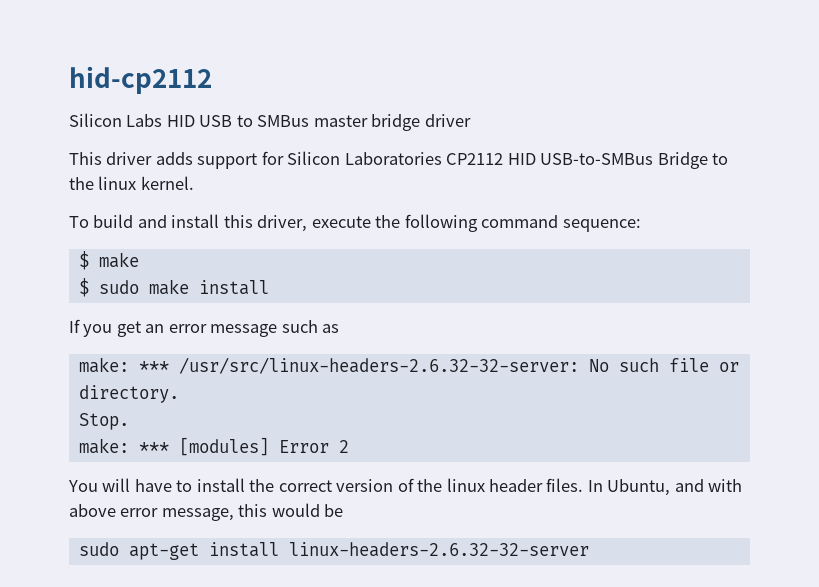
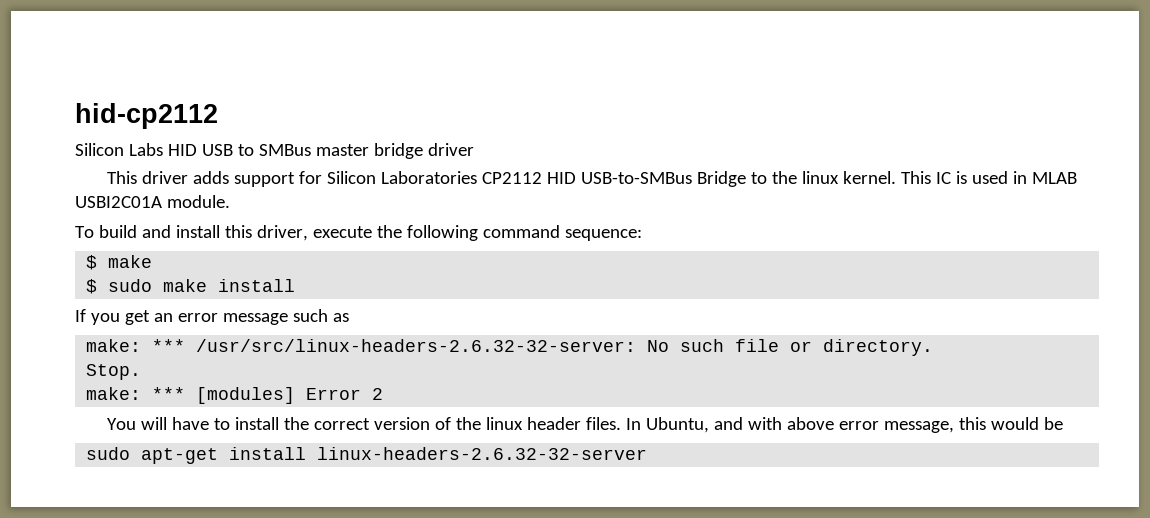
(194, 183) none -> [900,171,1077,184] [75,195,230,208] This IC is used in MLAB USBI2C01A module.

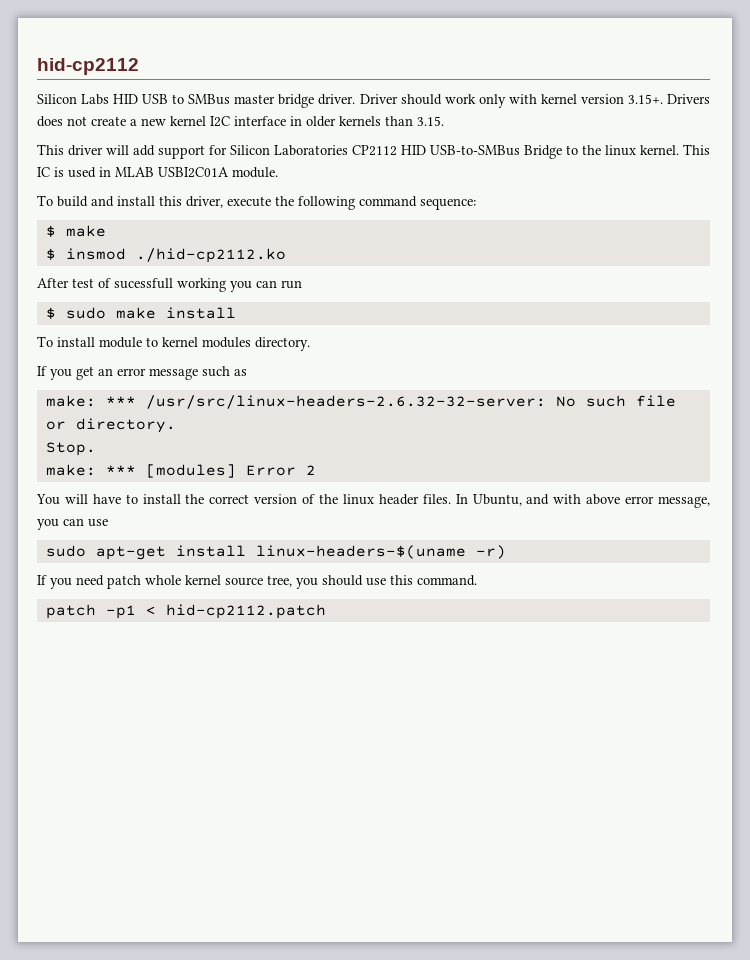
[427,143,474,156] driver -> [318,94,710,108] [37,116,444,127] driver. Driver should work only with kernel version 3.15+. Drivers does not create a new kernel I2C interface in older kernels than 3.15.
[192,171,229,184] adds -> [106,145,155,156] will add
[108,279,296,292] sudo make install -> [65,248,286,263] [37,278,302,292] [45,307,236,319] [37,336,310,351] insmod ./hid-cp2112.ko // After test of sucessfull working you can run // $ sudo make install // To install module to kernel modules directory.
[958,417,1063,430] this would be -> [37,518,108,530] you can use
[317,447,648,460] linux-headers-2.6.32-32-server -> [255,545,506,559] [37,575,477,589] [45,604,326,619] linux-headers-$(uname -r) // If you need patch whole kernel source tree, you should use this command. // patch -p1 < hid-cp2112.patch

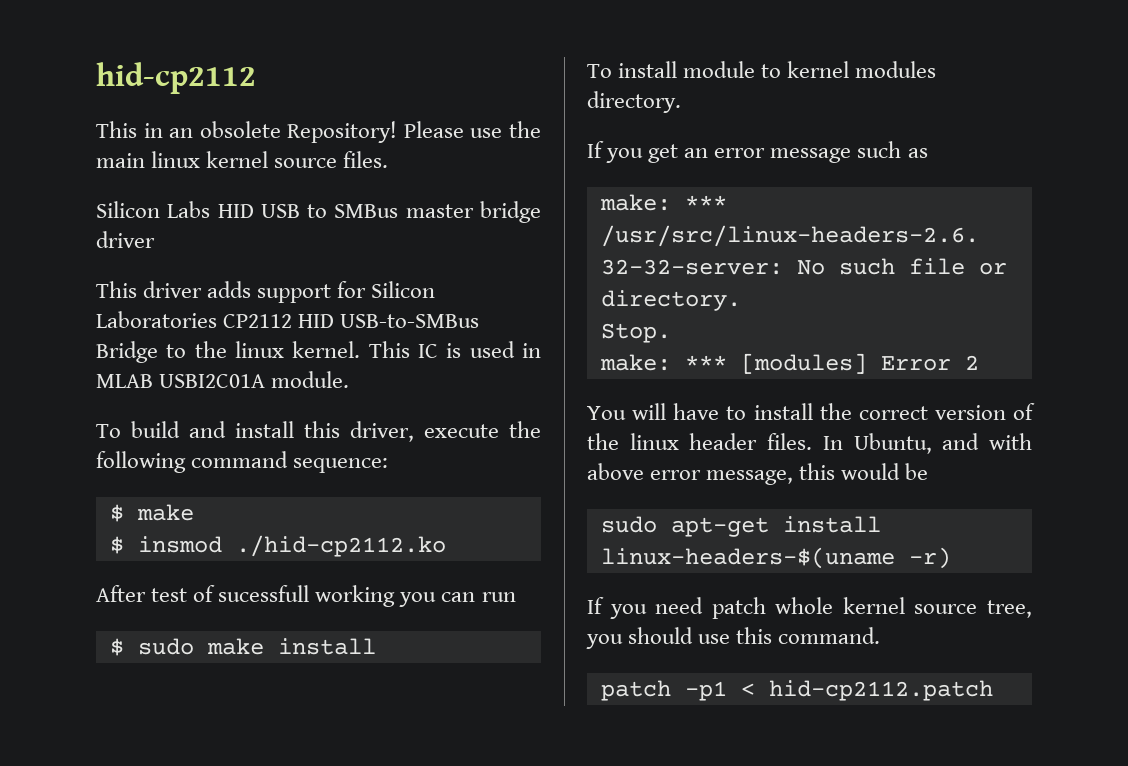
(139, 66) none -> [96,121,541,143] [96,151,389,168] // This in an obsolete Repository! Please use the main linux kernel source files.
[318,94,710,108] [37,116,444,127] driver. Driver should work only with kernel version 3.15+. Drivers does not create a new kernel I2C interface in older kernels than 3.15. -> [96,231,155,248] driver
[106,145,155,156] will add -> [207,281,252,298] adds
[37,518,108,530] you can use -> [799,463,929,480] this would be

